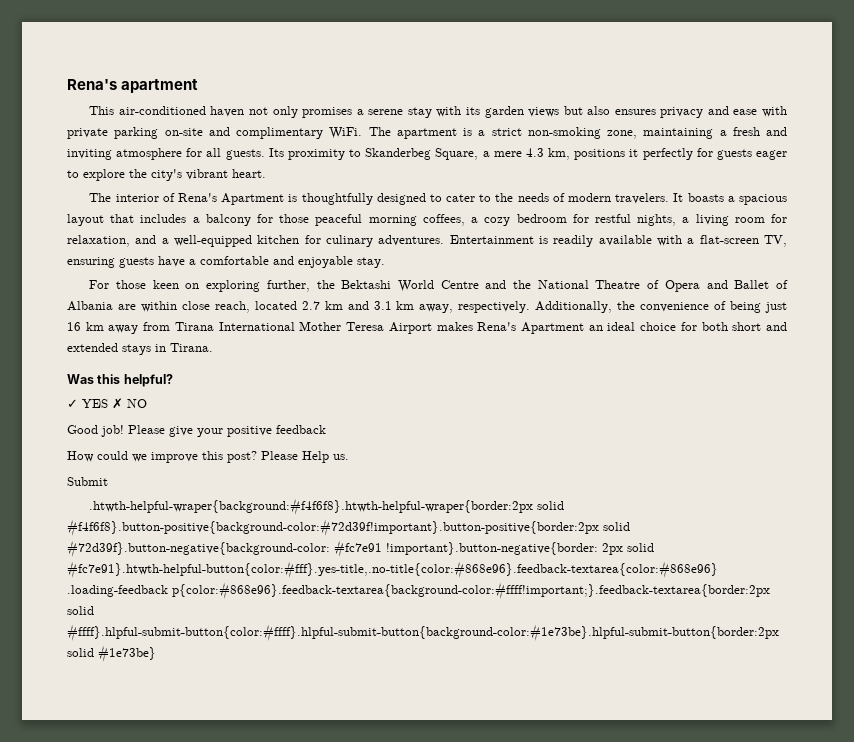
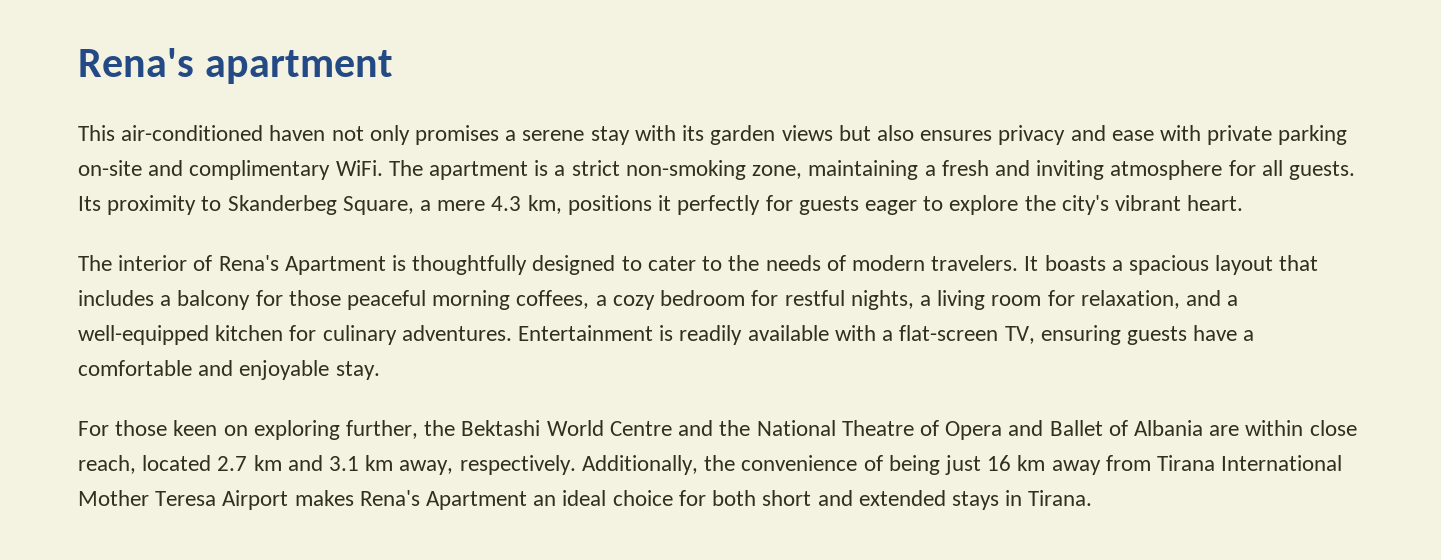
[67,374,173,387] [67,398,147,409] [67,425,326,437] [67,451,349,463] [67,477,108,486] [89,498,565,515] [67,519,630,536] [67,540,654,557] [67,561,718,578] [67,582,770,599] [67,606,94,615] [67,624,779,641] [67,645,156,662] // Was this helpful? // ✓ YES ✗ NO // Good job! Please give your positive feedback // How could we improve this post? Please Help us. // Submit // .htwth-helpful-wraper{background:#f4f6f8}.htwth-helpful-wraper{border:2px solid #f4f6f8}.button-positive{background-color:#72d39f!important}.button-positive{border:2px solid #72d39f}.button-negative{background-color: #fc7e91 !important}.button-negative{border: 2px solid #fc7e91}.htwth-helpful-button{color:#fff}.yes-title,.no-title{color:#868e96}.feedback-textarea{color:#868e96} .loading-feedback p{color:#868e96}.feedback-textarea{background-color:#ffff!important;}.feedback-textarea{border:2px solid #ffff}.hlpful-submit-button{color:#ffff}.hlpful-submit-button{background-color:#1e73be}.hlpful-submit-button{border:2px solid #1e73be} -> (1093, 498) none

